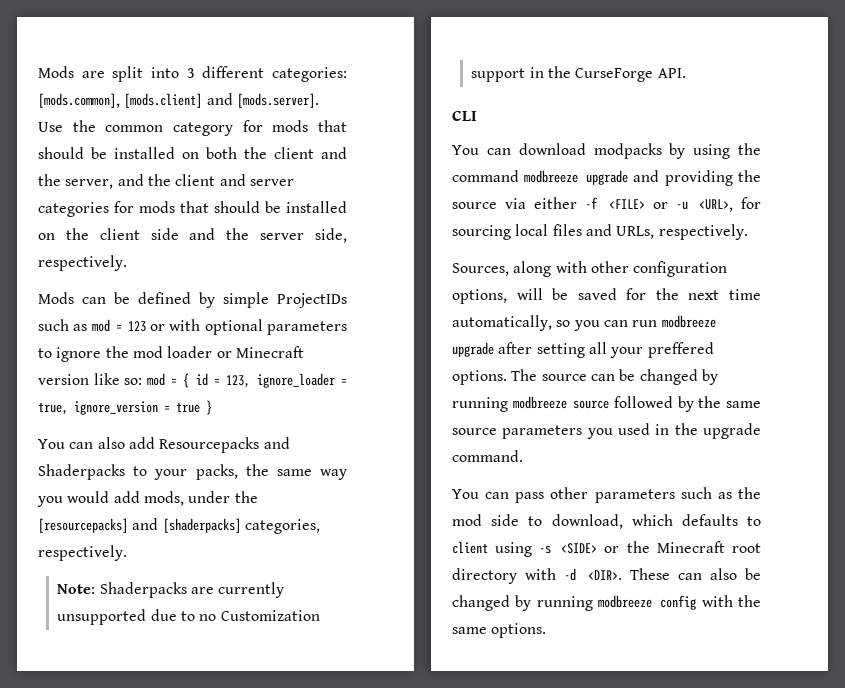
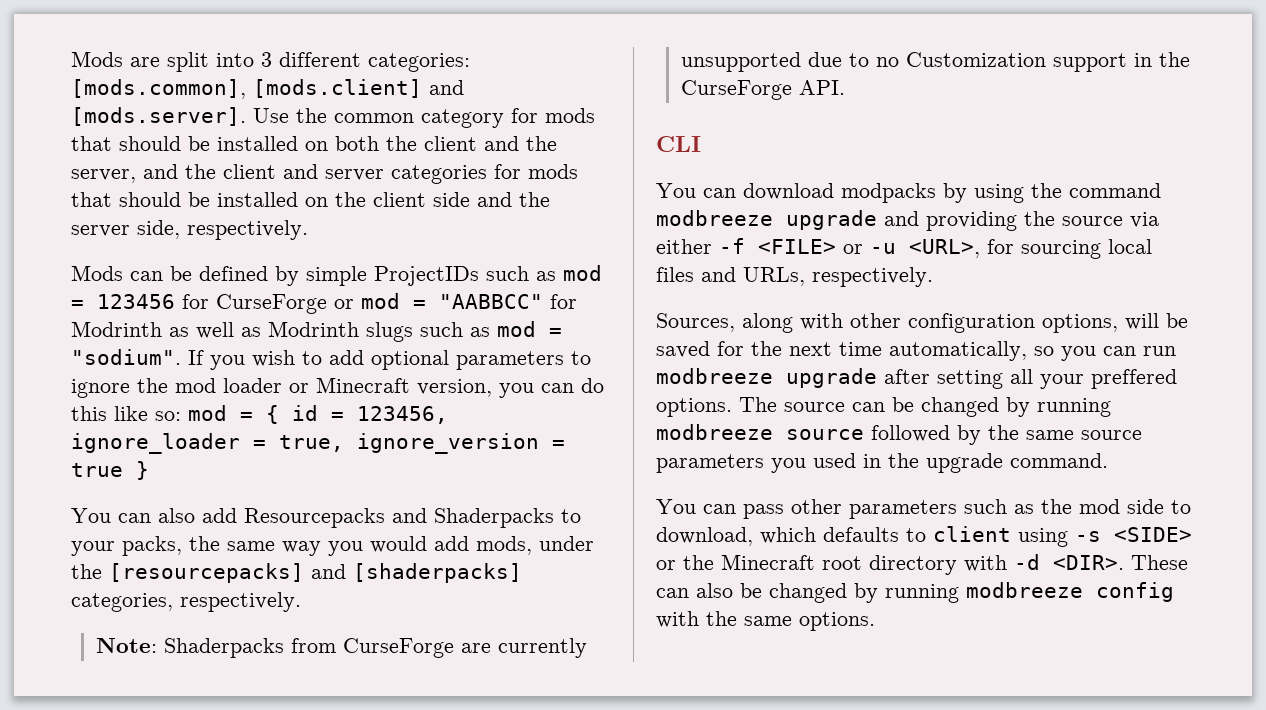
[127,319,201,332] 123 or with -> [97,293,577,314] [71,321,562,342] [71,349,364,370] 123456 for CurseForge or mod = "AABBCC" for Modrinth as well as Modrinth slugs such as mod = "sodium". If you wish to add
[38,374,89,385] version -> [417,378,604,398] [71,406,107,421] version, you can do this
[226,375,251,388] 123, -> [357,406,448,424] 123456,
(187, 590) none -> [290,638,454,658] from CurseForge

